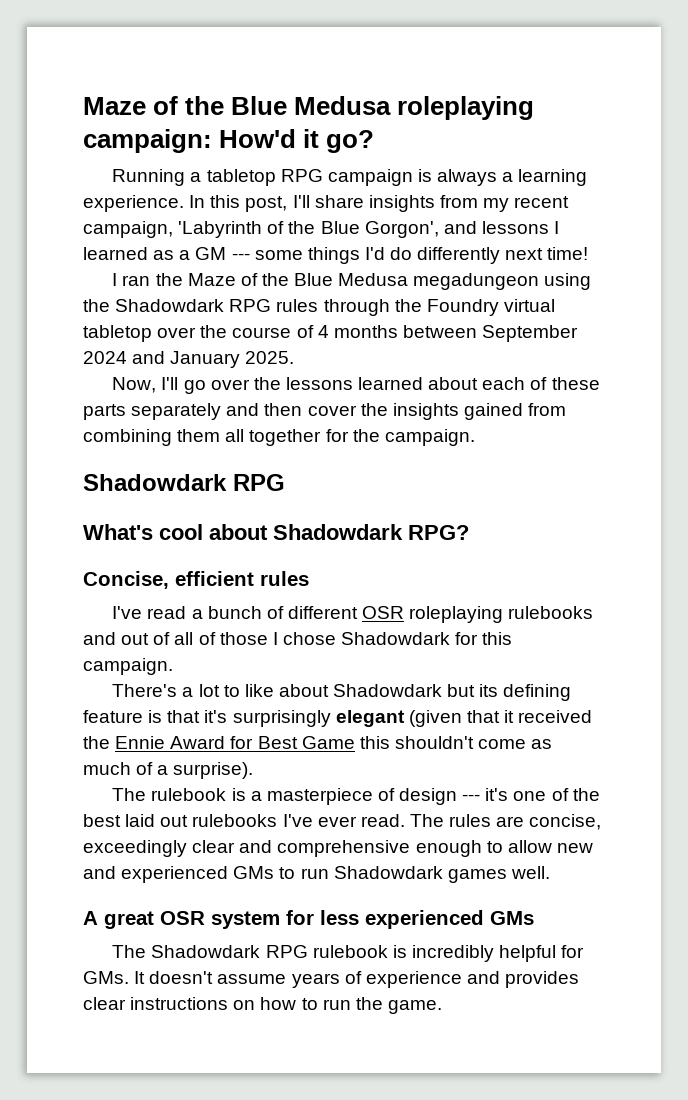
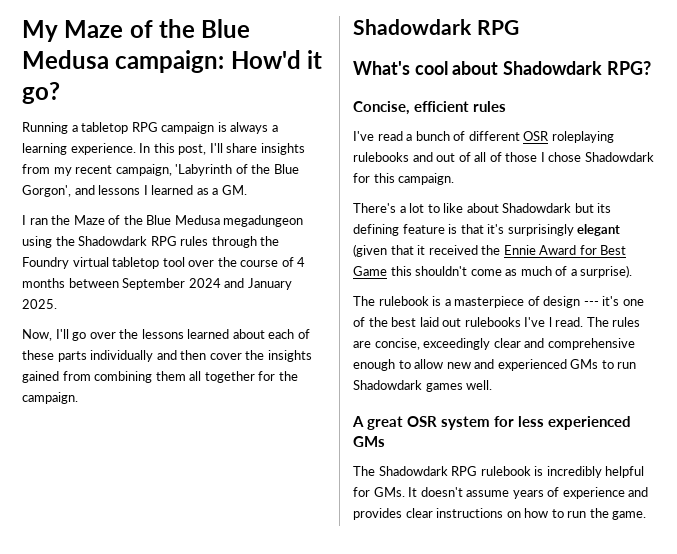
[83,96,535,120] Maze of the Blue Medusa roleplaying -> [22,19,251,42] [22,50,109,69] My Maze of the Blue Medusa
[195,247,589,264] GM --- some things I'd do differently next time! -> [221,185,247,195] GM.
(152, 333) none -> [162,257,185,267] tool
[131,403,222,420] separately -> [90,350,154,362] individually
[317,816,357,827] ever -> [548,317,552,327] l

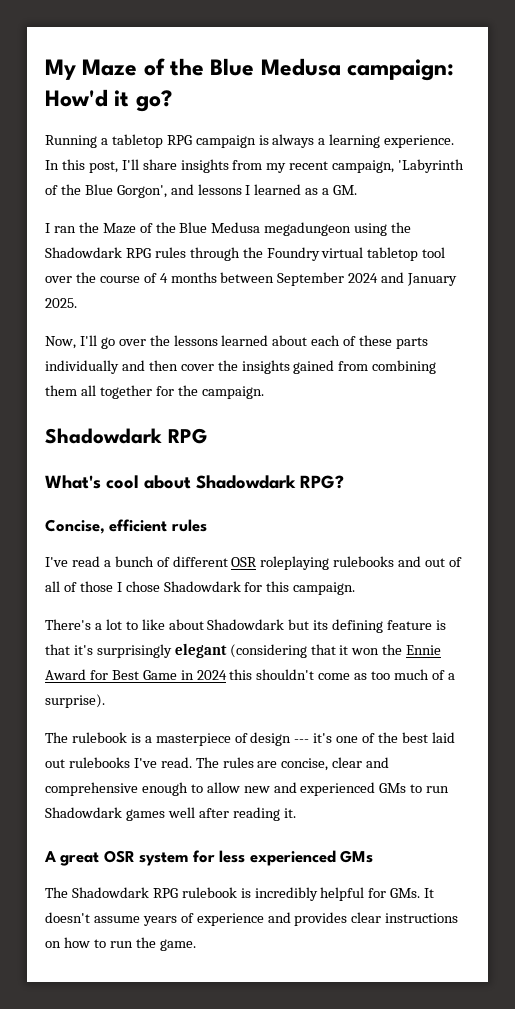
[353,244,387,257] (given -> [229,644,307,658] (considering
[428,245,478,255] received -> [351,648,380,655] won
(387, 271) none -> [180,670,227,680] in 2024
(518, 272) none -> [371,671,391,680] too
[548,317,552,327] l -> (157, 763) none
[423,338,491,350] exceedingly -> (329, 764) none
[466,380,493,390] well. -> [167,807,296,821] well after reading it.

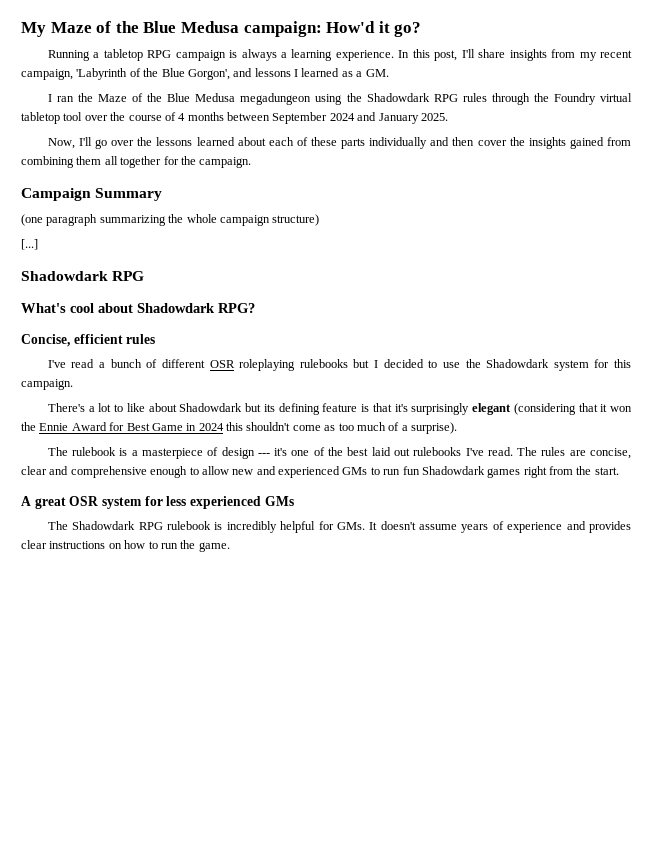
(264, 392) none -> [21,188,163,201] [21,214,320,226] [21,239,38,250] // Campaign Summary // (one paragraph summarizing the whole campaign structure) // [...]
[398,556,463,567] [45,581,241,592] and out of all of those I chose Shadowdark -> [353,359,589,371] but I decided to use the Shadowdark system
(450, 789) none -> [402,466,420,475] fun
[167,807,296,821] well after reading it. -> [523,466,619,478] right from the start.

